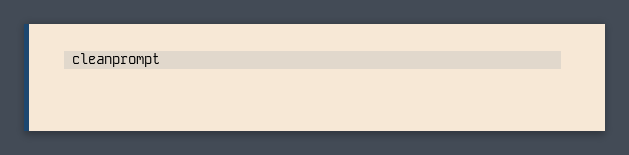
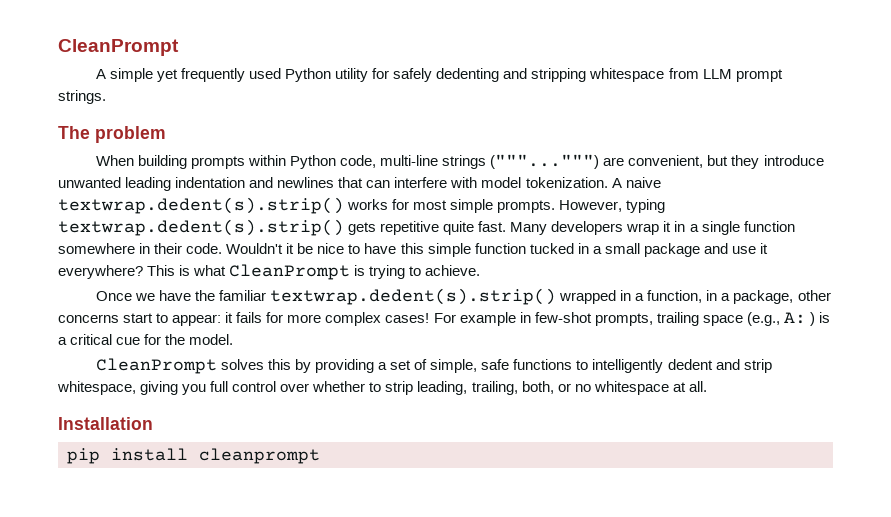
(72, 60) none -> [58,39,179,56] [95,68,783,82] [58,90,106,104] [58,126,166,143] [95,154,824,169] [58,177,661,191] [58,197,666,214] [58,219,795,236] [58,243,768,257] [58,264,481,280] [95,288,831,305] [58,312,830,326] [58,334,234,345] [95,358,772,374] [57,381,707,395] [58,417,153,430] [67,448,188,464] CleanPrompt // A simple yet frequently used Python utility for safely dedenting and stripping whitespace from LLM prompt strings. // The problem // When building prompts within Python code, multi-line strings ("""...""") are convenient, but they introduce unwanted leading indentation and newlines that can interfere with model tokenization. A naive textwrap.dedent(s).strip() works for most simple prompts. However, typing textwrap.dedent(s).strip() gets repetitive quite fast. Many developers wrap it in a single function somewhere in their code. Wouldn't it be nice to have this simple function tucked in a small package and use it everywhere? This is what CleanPrompt is trying to achieve. // Once we have the familiar textwrap.dedent(s).strip() wrapped in a function, in a package, other concerns start to appear: it fails for more complex cases! For example in few-shot prompts, trailing space (e.g., A: ) is a critical cue for the model. // CleanPrompt solves this by providing a set of simple, safe functions to intelligently dedent and strip whitespace, giving you full control over whether to strip leading, trailing, both, or no whitespace at all. // Installation // pip install

